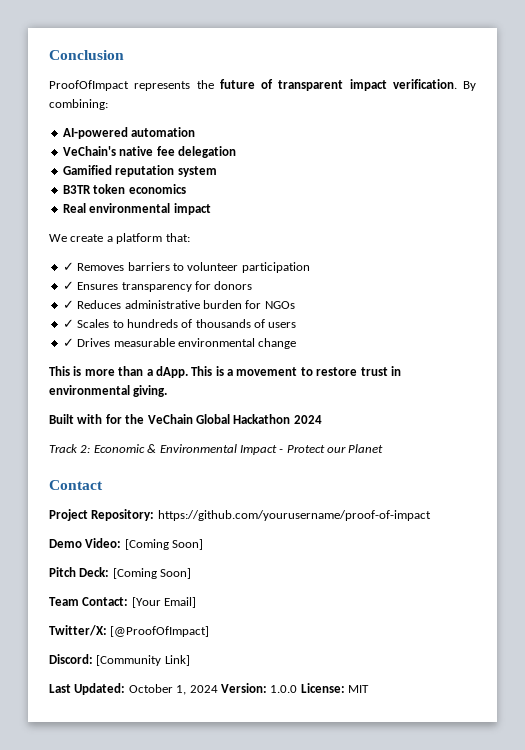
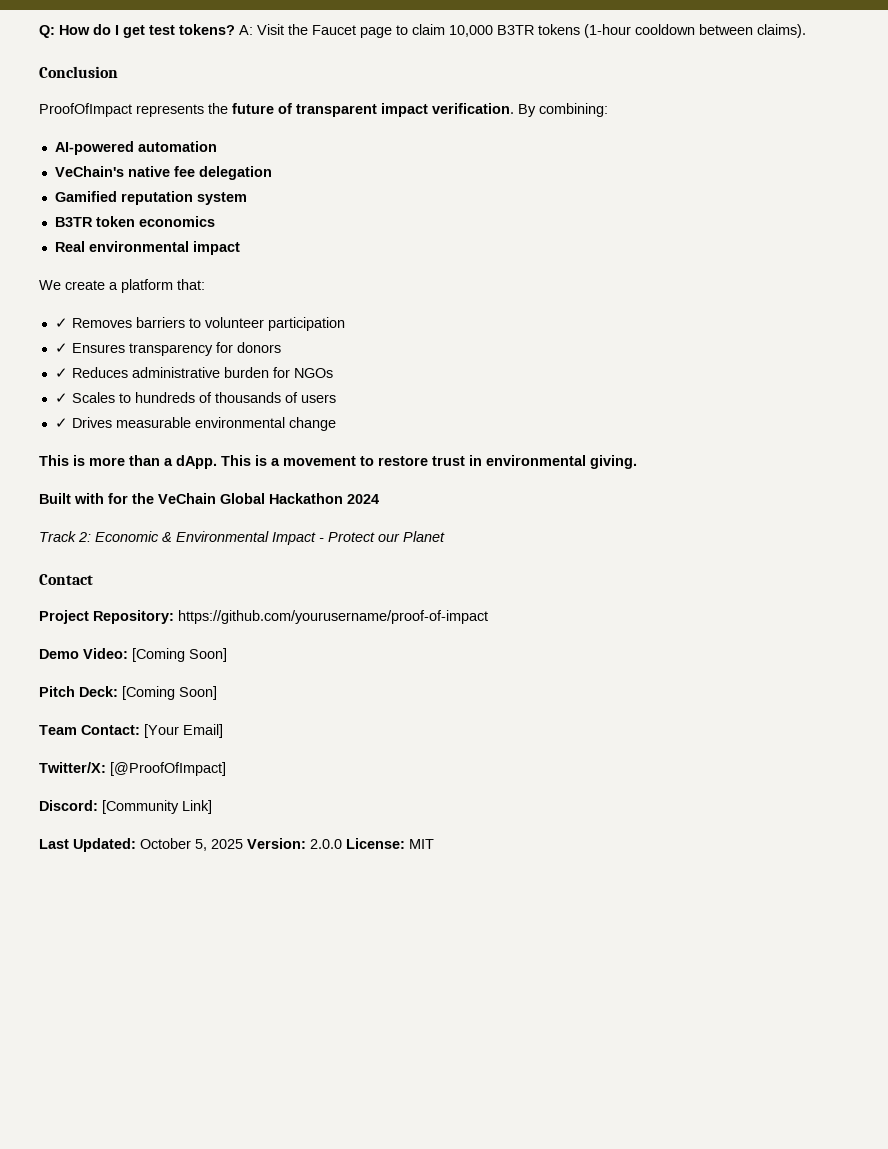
(49, 55) none -> [39,24,806,38] Q: How do I get test tokens? A: Visit the Faucet page to claim 10,000 B3TR tokens (1-hour cooldown between claims). //
[176,683,298,695] 1, 2024 Version: 1.0.0 -> [195,838,342,851] 5, 2025 Version: 2.0.0

